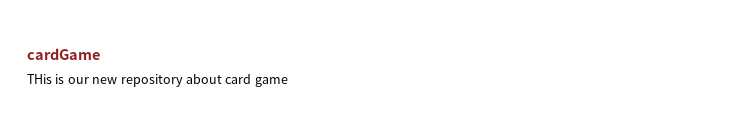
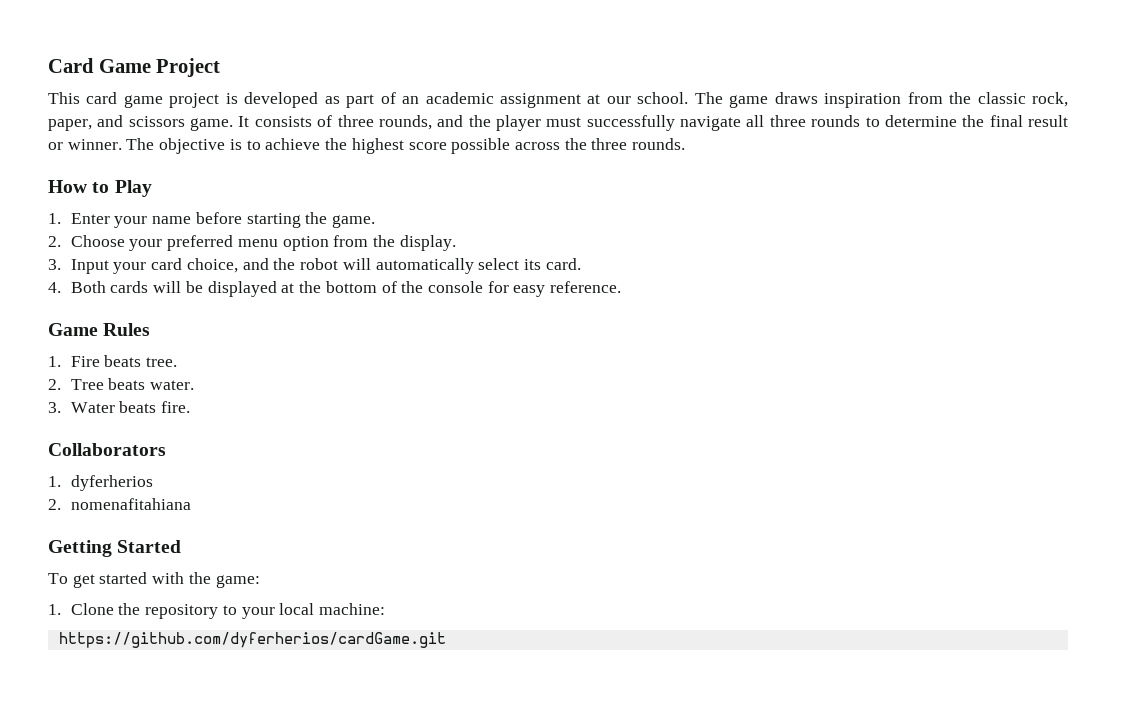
[27,48,100,60] [27,74,288,87] cardGame // THis is our new repository about card game -> [48,58,221,77] [48,92,1069,108] [48,115,1069,131] [48,138,686,154] [48,180,152,197] [48,212,376,228] [48,235,456,251] [48,258,581,274] [48,281,622,297] [48,323,151,336] [48,355,178,367] [48,378,195,390] [48,401,191,413] [48,443,166,456] [48,475,153,491] [48,498,191,510] [48,540,182,557] [48,572,260,588] [48,603,386,619] [58,632,446,648] Card Game Project // This card game project is developed as part of an academic assignment at our school. The game draws inspiration from the classic rock, paper, and scissors game. It consists of three rounds, and the player must successfully navigate all three rounds to determine the final result or winner. The objective is to achieve the highest score possible across the three rounds. // How to Play // 1. Enter your name before starting the game. // 2. Choose your preferred menu option from the display. // 3. Input your card choice, and the robot will automatically select its card. // 4. Both cards will be displayed at the bottom of the console for easy reference. // Game Rules // 1. Fire beats tree. // 2. Tree beats water. // 3. Water beats fire. // Collaborators // 1. dyferherios // 2. nomenafitahiana // Getting Started // To get started with the game: // 1. Clone the repository to your local machine: // https://github.com/dyferherios/cardGame.git

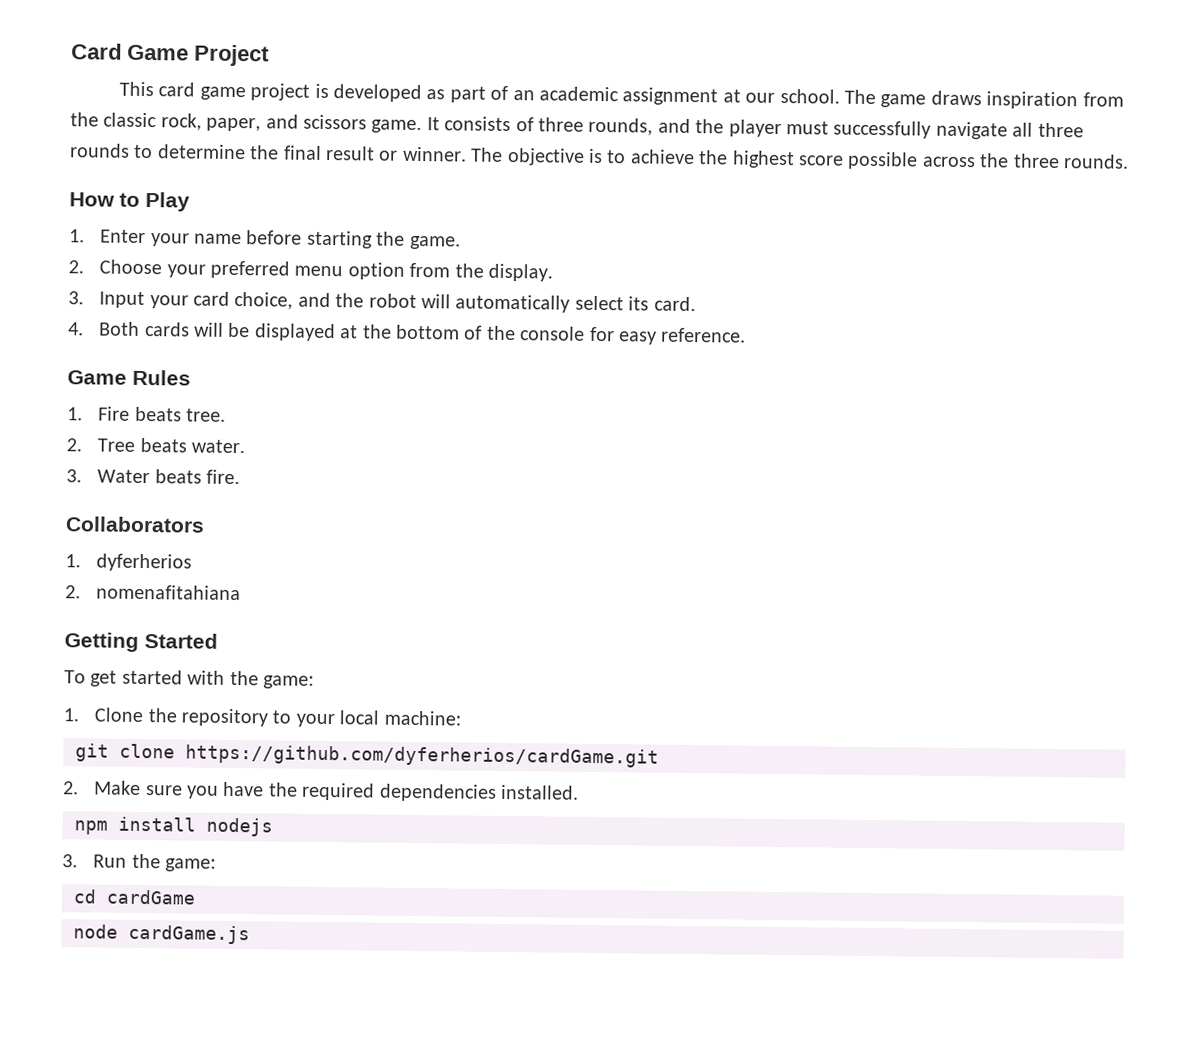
(386, 609) none -> [75,743,175,762] git clone
(446, 640) none -> [63,780,579,802] [74,816,273,837] [62,853,216,872] [73,889,195,905] [73,924,250,945] // 2. Make sure you have the required dependencies installed. // npm install nodejs // 3. Run the game: // cd cardGame // node cardGame.js

